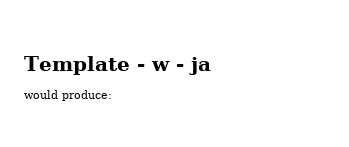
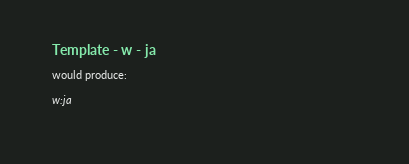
(112, 95) none -> [52,95,72,106] // w:ja

